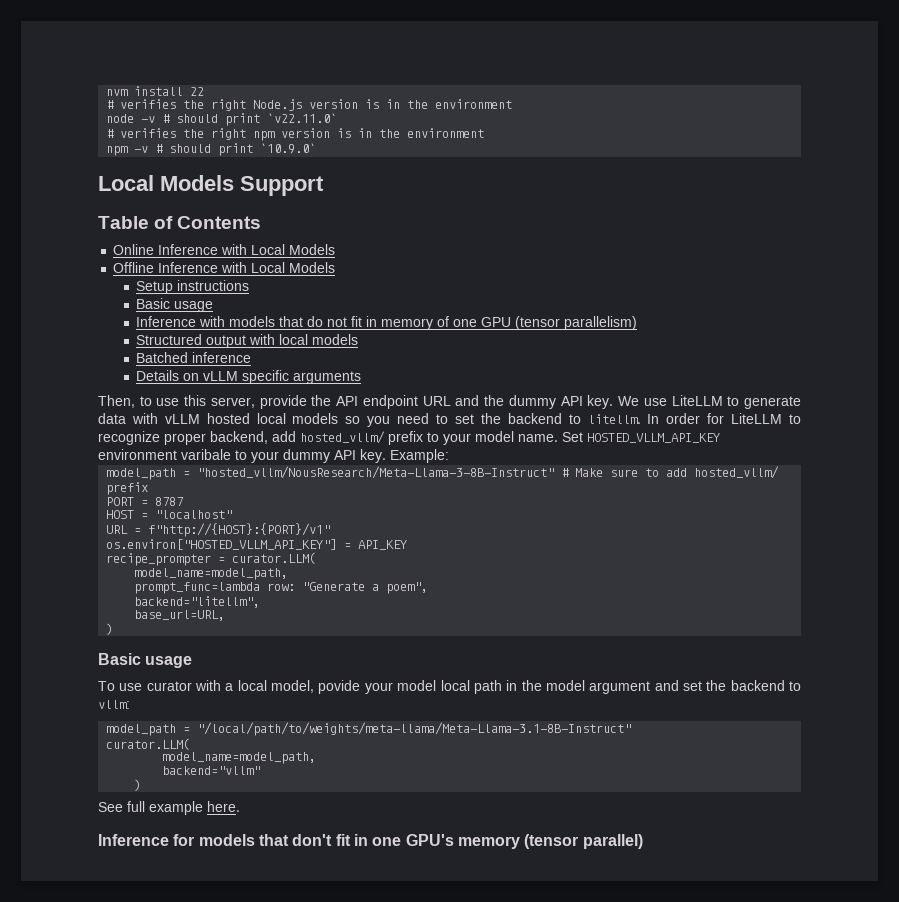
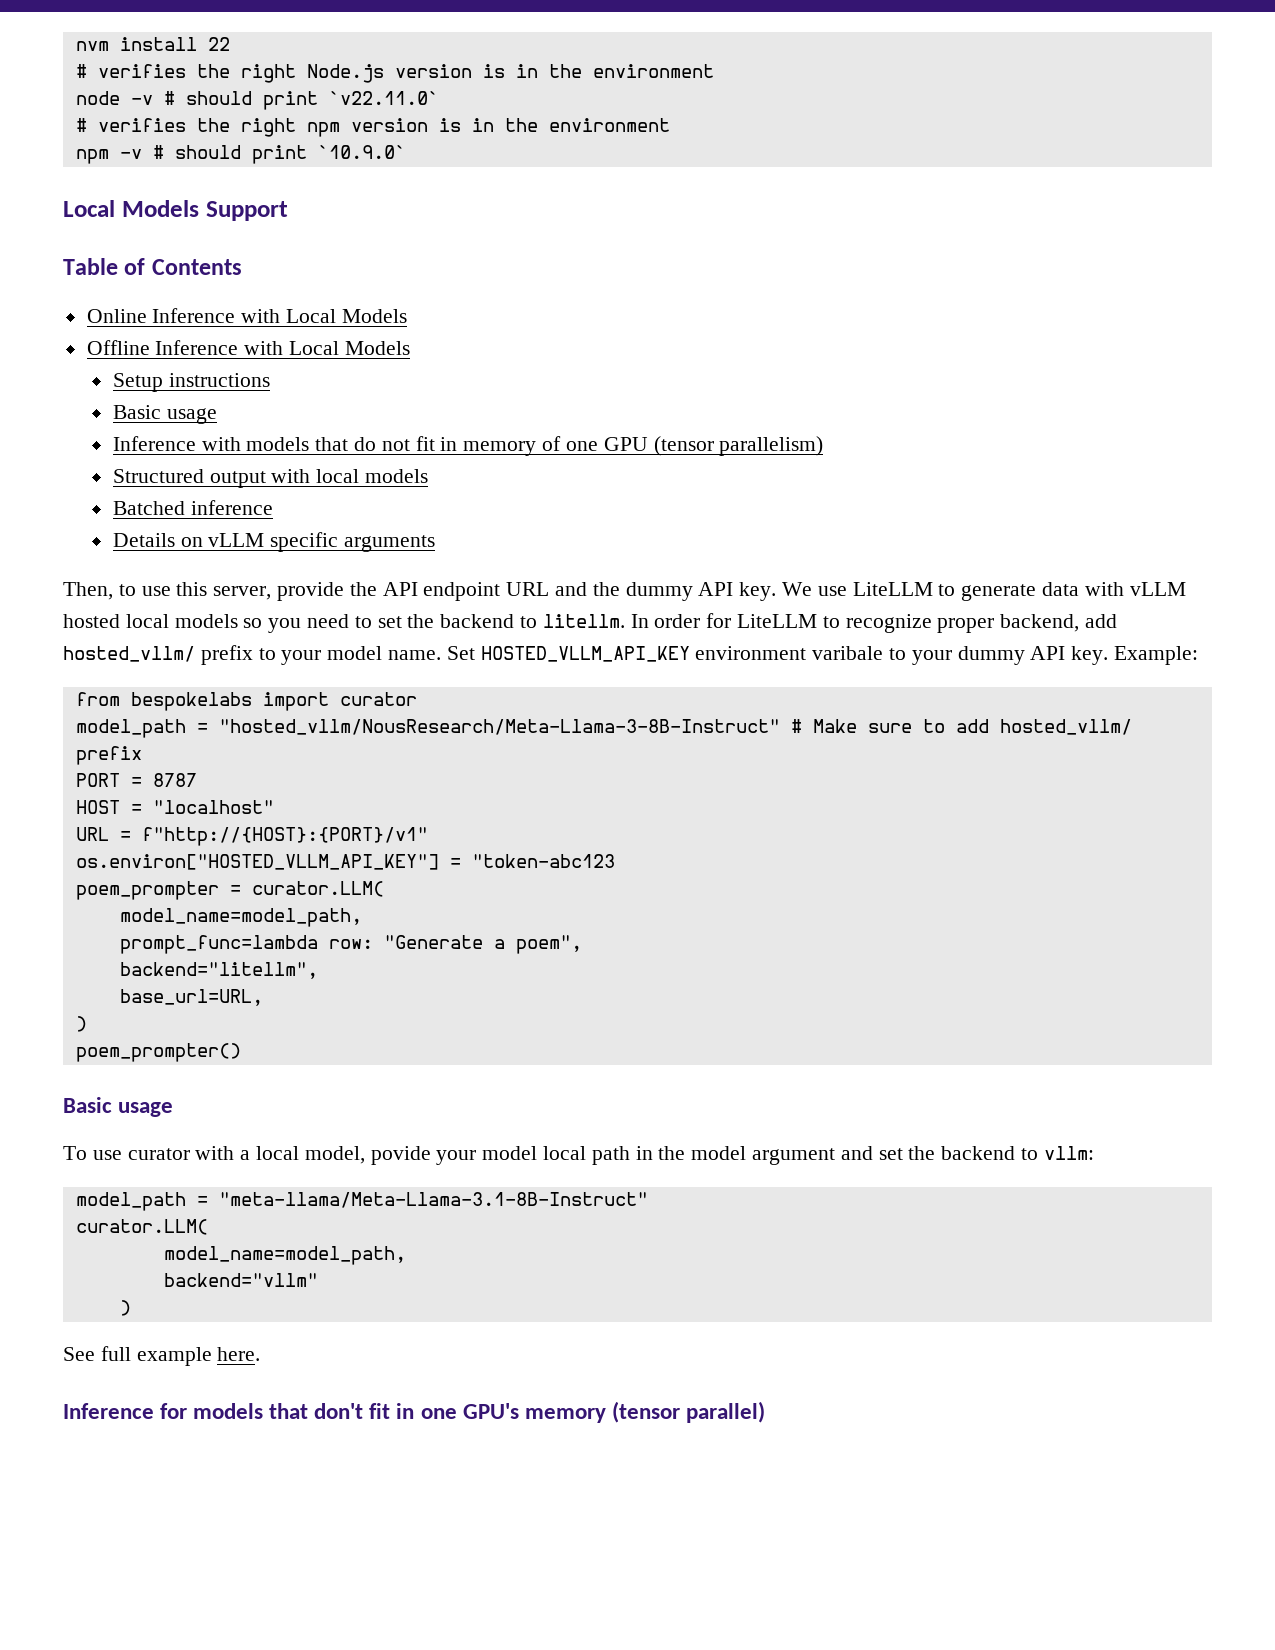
(449, 456) none -> [75,692,417,711] // from bespokelabs import curator
[358,540,408,550] [106,553,212,566] API_KEY // recipe_prompter -> [471,854,615,868] [75,881,219,900] "token-abc123 // poem_prompter
(114, 629) none -> [75,1043,241,1062] // poem_prompter()
[197,722,632,736] "/local/path/to/weights/meta-llama/Meta-Llama-3.1-8B-Instruct" -> [218,1192,648,1208] "meta-llama/Meta-Llama-3.1-8B-Instruct"

